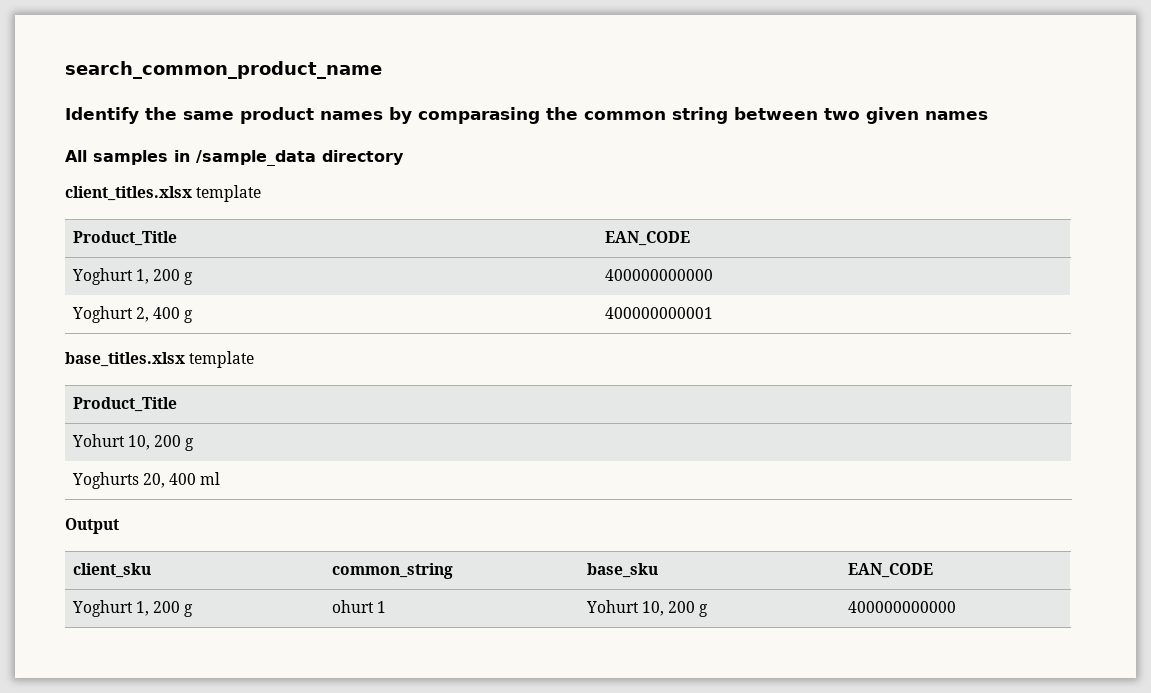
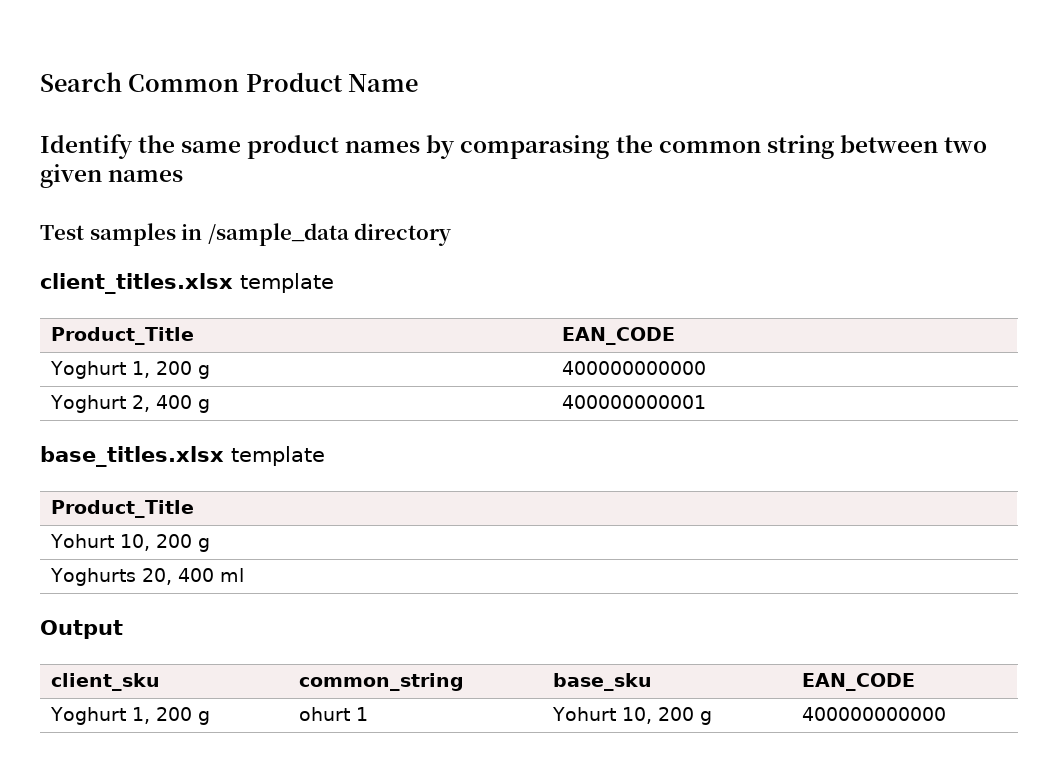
[65,61,382,79] search_common_product_name -> [40,72,419,92] Search Common Product Name
[65,150,87,162] All -> [40,225,84,240] Test

